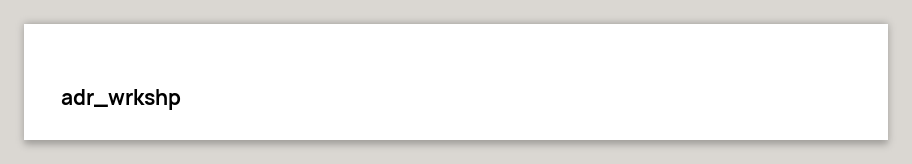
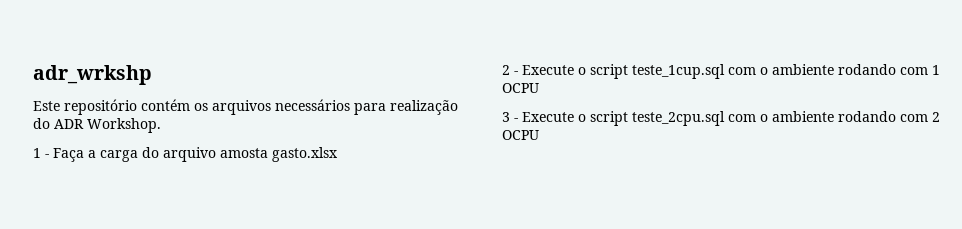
(181, 99) none -> [33,99,458,115] [33,118,161,133] [33,147,338,162] [502,64,940,79] [502,83,539,93] [502,111,940,126] [502,130,539,140] // Este repositório contém os arquivos necessários para realização do ADR Workshop. // 1 - Faça a carga do arquivo amosta gasto.xlsx // 2 - Execute o script teste_1cup.sql com o ambiente rodando com 1 OCPU // 3 - Execute o script teste_2cpu.sql com o ambiente rodando com 2 OCPU

